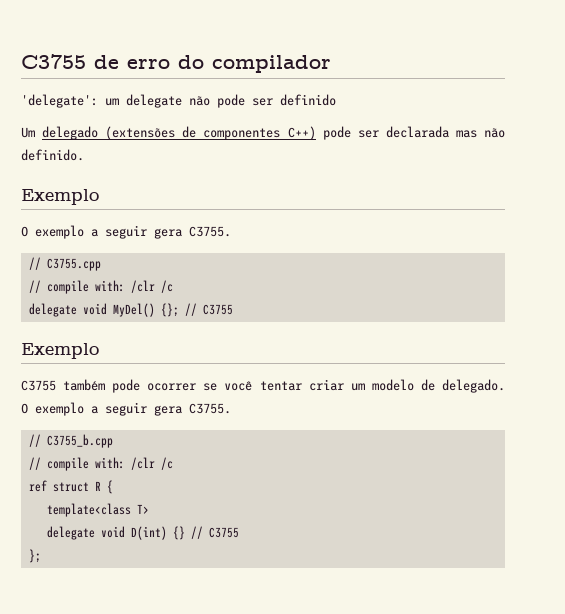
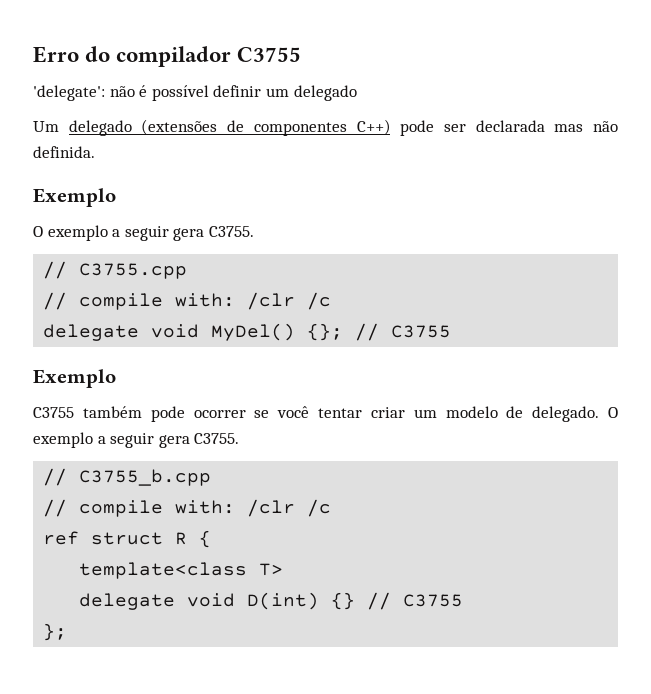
[21,54,170,69] C3755 de erro -> [33,46,79,63] Erro
(331, 64) none -> [237,47,302,62] C3755
[105,94,336,108] um delegate não pode ser definido -> [109,85,357,101] não é possível definir um delegado
[21,149,84,161] definido. -> [33,146,95,158] definida.

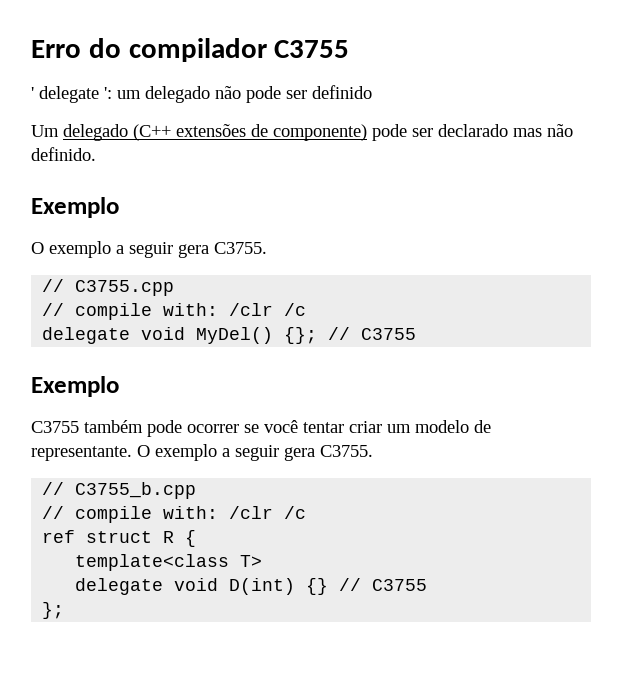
[33,85,357,101] [33,119,545,136] 'delegate': não é possível definir um delegado // Um delegado (extensões de componentes C++) pode ser declarada -> [31,85,372,103] [31,124,508,141] ' delegate ': um delegado não pode ser definido // Um delegado (C++ extensões de componente) pode ser declarado
[33,146,95,158] definida. -> [31,147,96,161] definido.
[532,406,600,422] delegado. -> [31,446,132,461] representante.

